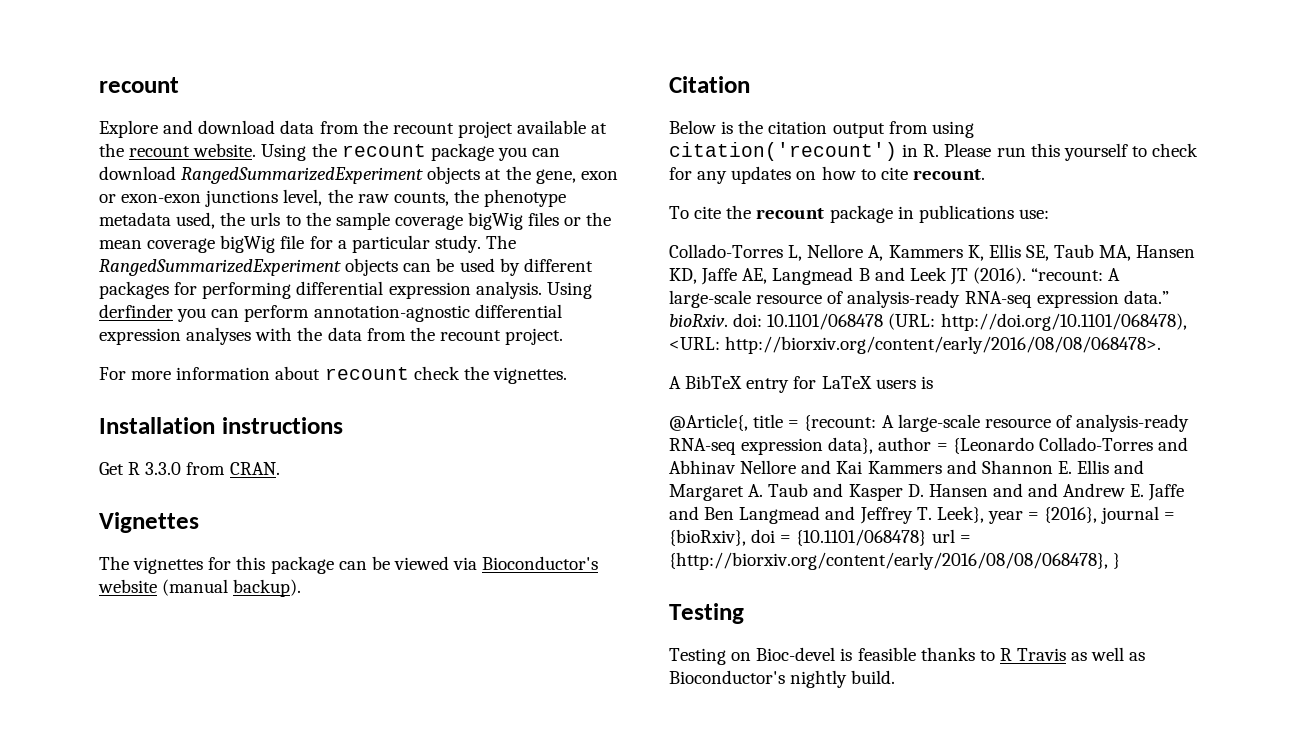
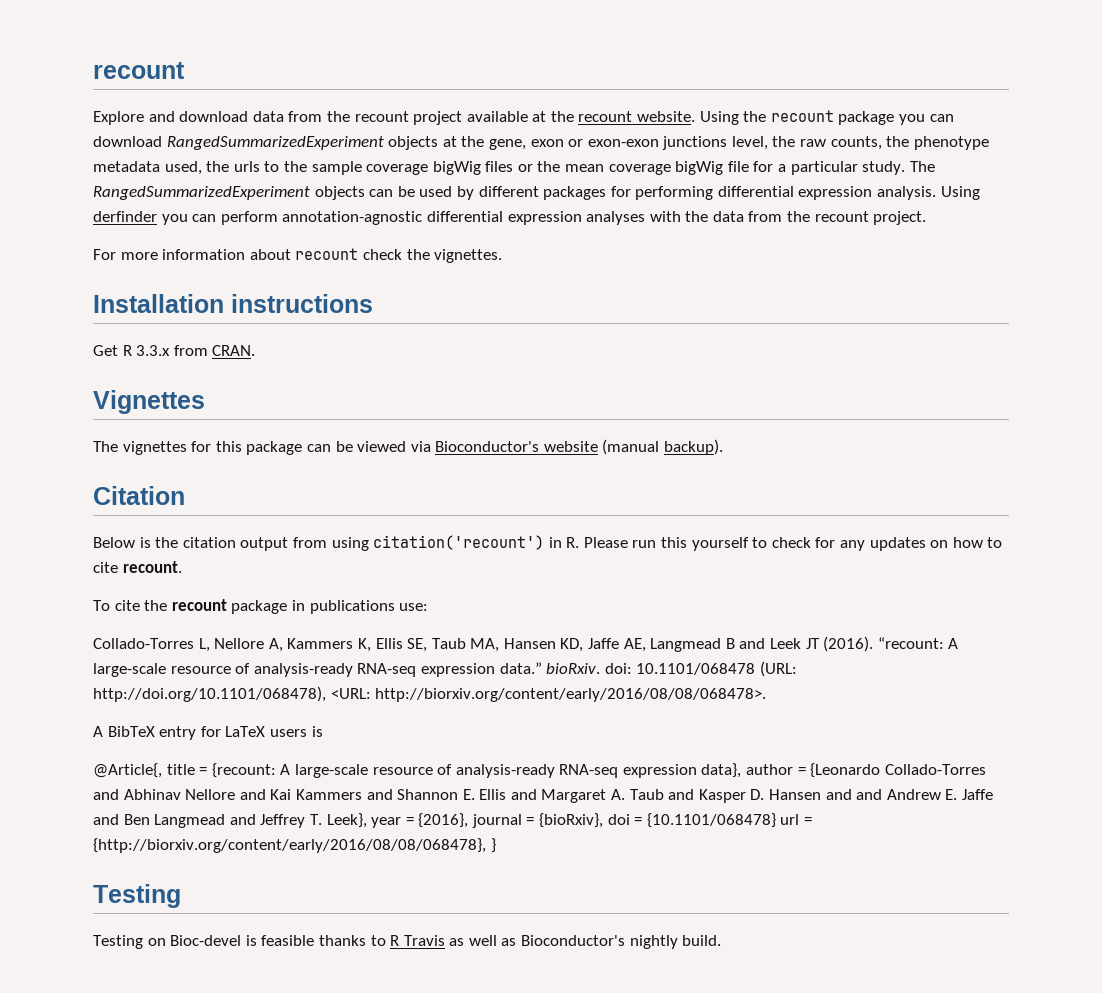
[145,462,182,475] 3.3.0 -> [136,345,171,356] 3.3.x

